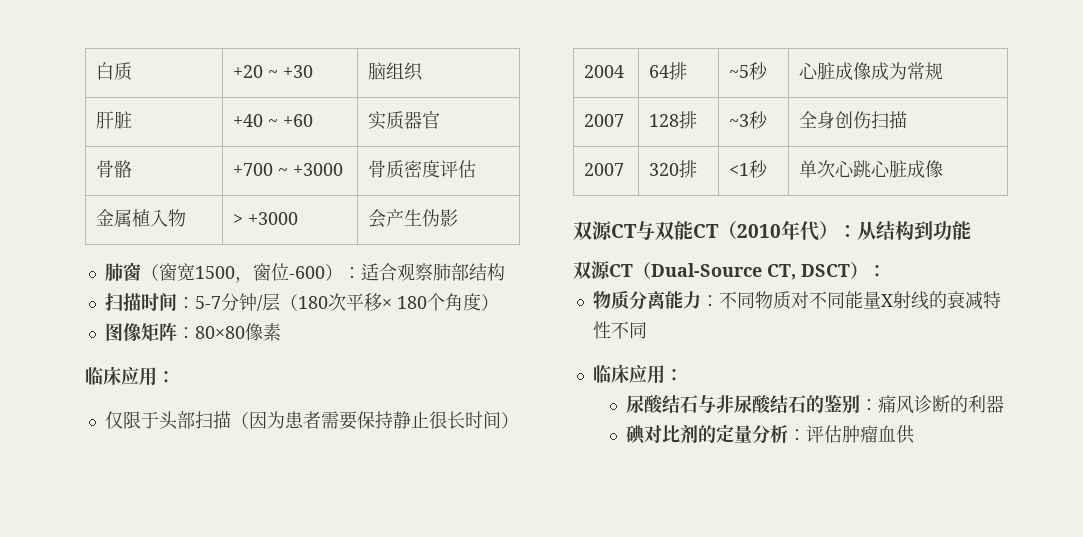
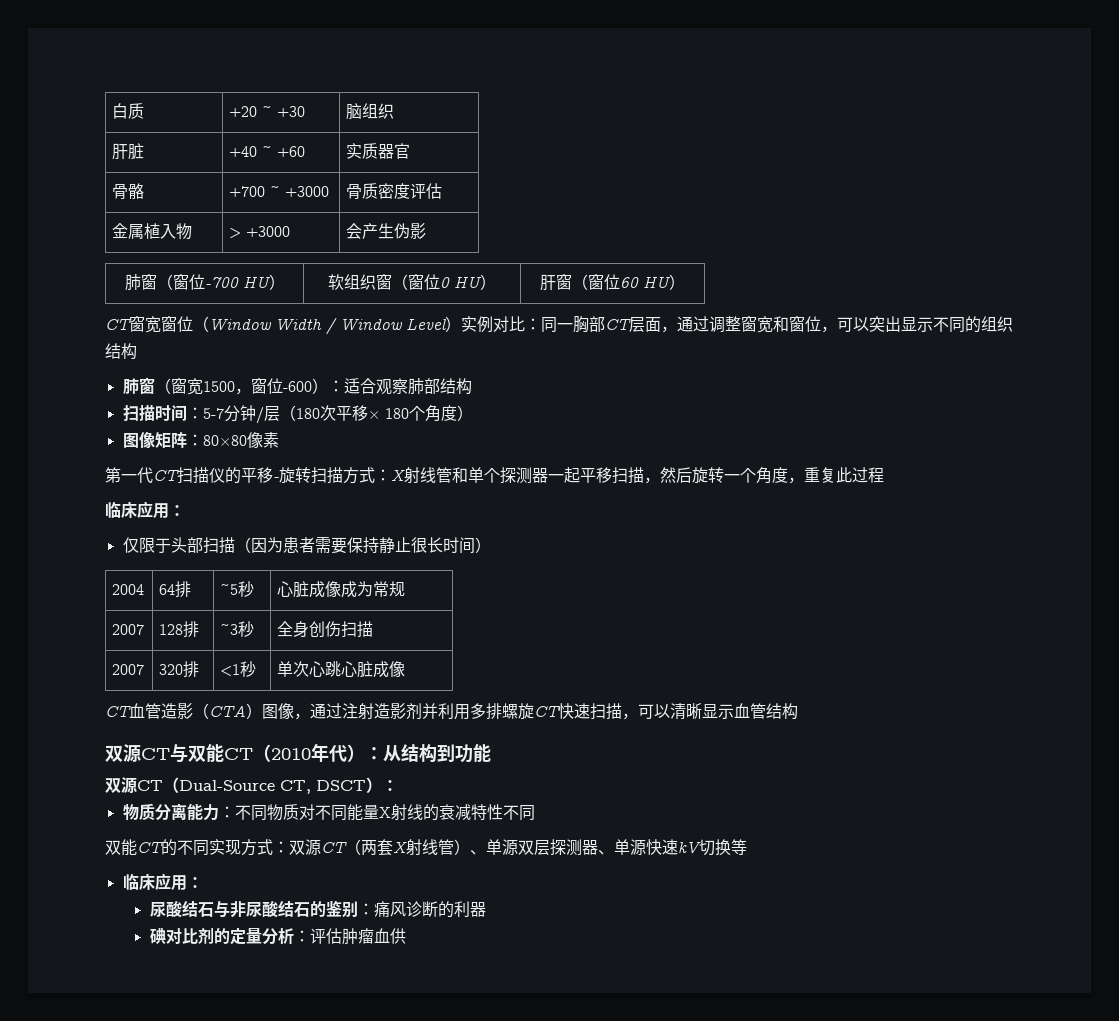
(459, 218) none -> [124,274,285,291] [328,274,496,290] [540,274,685,291] [105,316,1013,335] [105,343,137,360] // 肺窗（窗位-700 HU） | 软组织窗（窗位0 HU） | 肝窗（窗位60 HU） // CT窗宽窗位（Window Width / Window Level）实例对比：同一胸部CT层面，通过调整窗宽和窗位，可以突出显示不同的组织结构
(281, 332) none -> [105,467,884,484] // 第一代CT扫描仪的平移-旋转扫描方式：X射线管和单个探测器一起平移扫描，然后旋转一个角度，重复此过程
(944, 169) none -> [105,703,798,720] // CT血管造影（CTA）图像，通过注射造影剂并利用多排螺旋CT快速扫描，可以清晰显示血管结构
(647, 330) none -> [105,839,747,856] // 双能CT的不同实现方式：双源CT（两套X射线管）、单源双层探测器、单源快速kV切换等

